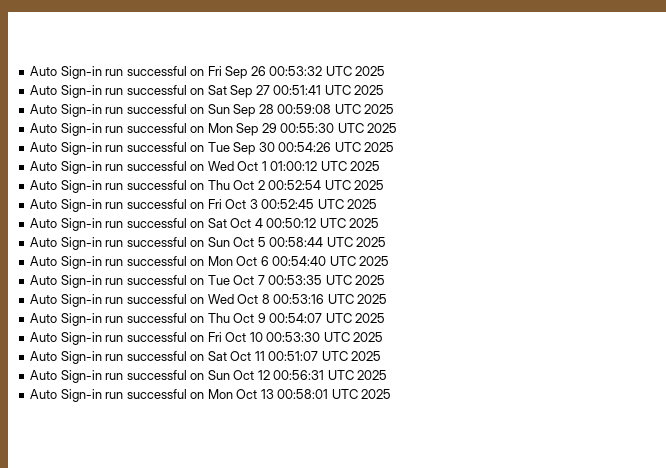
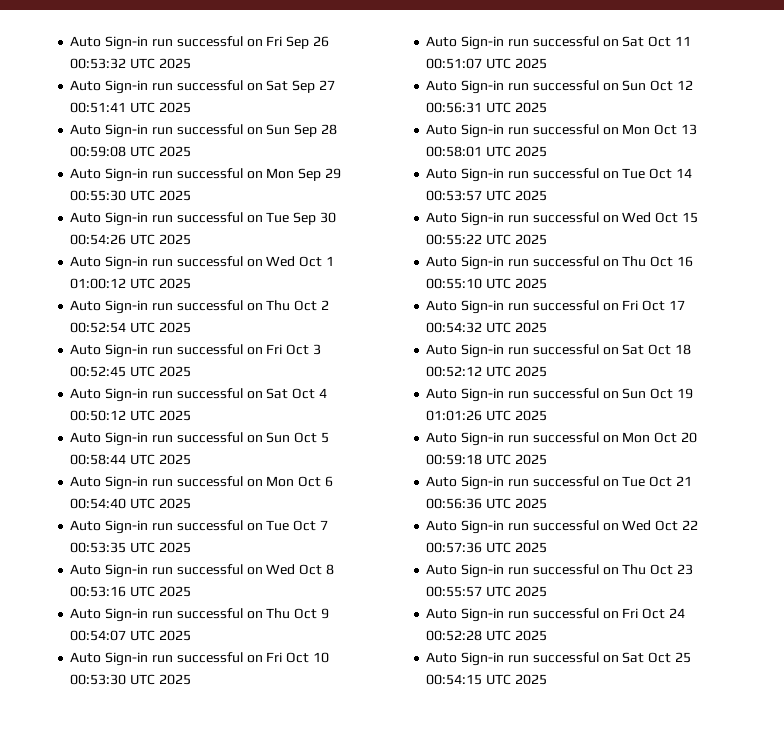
(392, 394) none -> [426,168,692,182] [426,190,547,201] [426,212,698,226] [426,234,547,245] [426,256,693,270] [426,278,547,289] [426,300,685,314] [426,322,547,333] [426,344,691,358] [426,366,547,377] [426,388,693,402] [426,410,547,421] [426,432,697,446] [426,454,547,465] [426,476,692,490] [426,498,547,509] [426,520,698,534] [426,542,547,553] [426,564,693,578] [426,586,547,597] [426,608,685,622] [426,630,547,641] [426,652,691,666] [426,674,547,685] // Auto Sign-in run successful on Tue Oct 14 00:53:57 UTC 2025 // Auto Sign-in run successful on Wed Oct 15 00:55:22 UTC 2025 // Auto Sign-in run successful on Thu Oct 16 00:55:10 UTC 2025 // Auto Sign-in run successful on Fri Oct 17 00:54:32 UTC 2025 // Auto Sign-in run successful on Sat Oct 18 00:52:12 UTC 2025 // Auto Sign-in run successful on Sun Oct 19 01:01:26 UTC 2025 // Auto Sign-in run successful on Mon Oct 20 00:59:18 UTC 2025 // Auto Sign-in run successful on Tue Oct 21 00:56:36 UTC 2025 // Auto Sign-in run successful on Wed Oct 22 00:57:36 UTC 2025 // Auto Sign-in run successful on Thu Oct 23 00:55:57 UTC 2025 // Auto Sign-in run successful on Fri Oct 24 00:52:28 UTC 2025 // Auto Sign-in run successful on Sat Oct 25 00:54:15 UTC 2025

